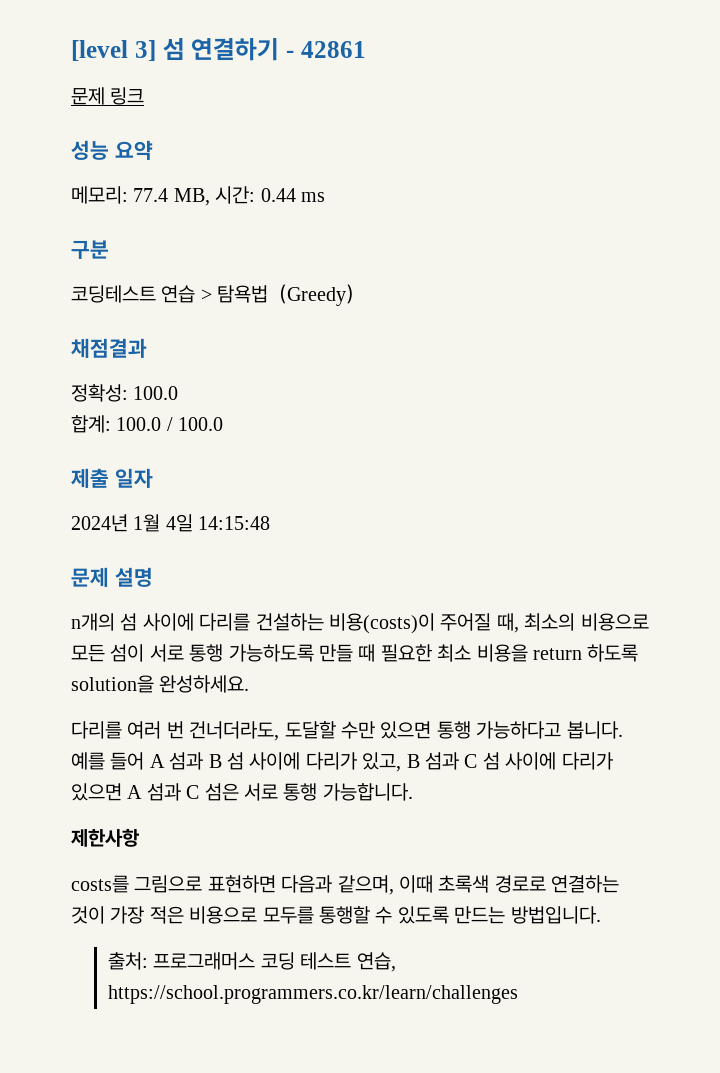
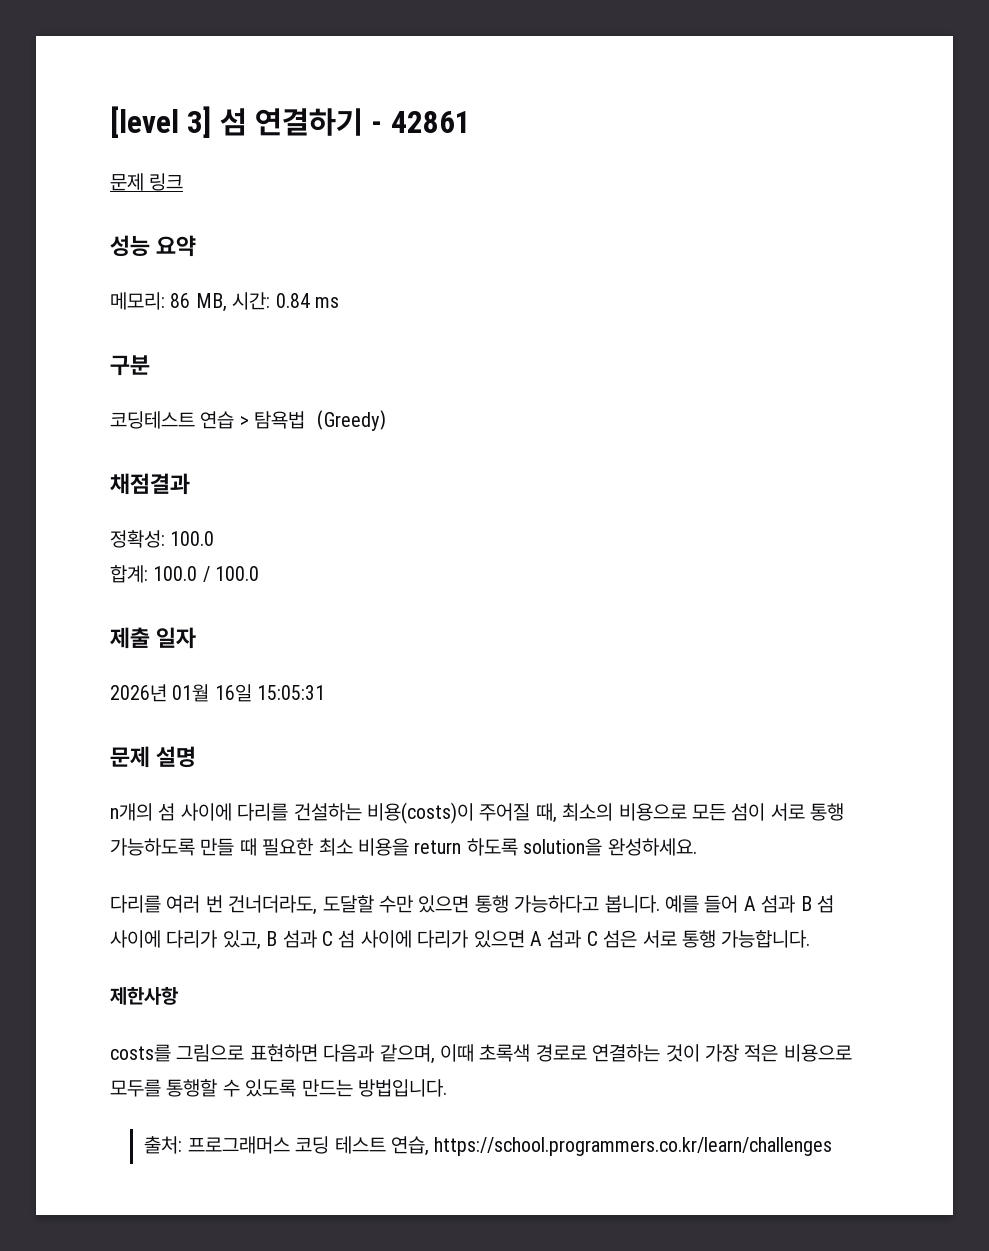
[133,188,169,202] 77.4 -> [170,293,191,308] 86
[260,188,296,202] 0.44 -> [275,293,310,308] 0.84
[71,514,271,532] 2024년 1월 4일 14:15:48 -> [110,684,326,702] 2026년 01월 16일 15:05:31

